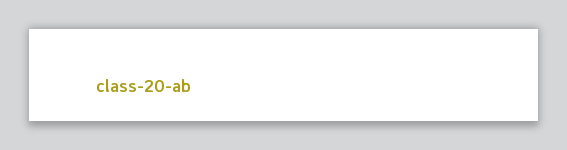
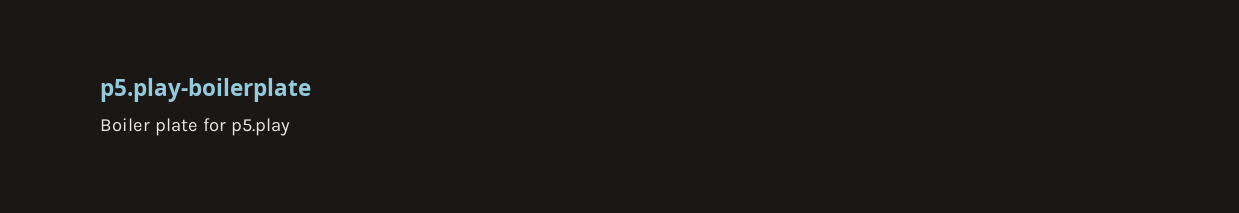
[96,79,191,92] class-20-ab -> [100,78,311,102] [100,118,290,136] p5.play-boilerplate // Boiler plate for p5.play

